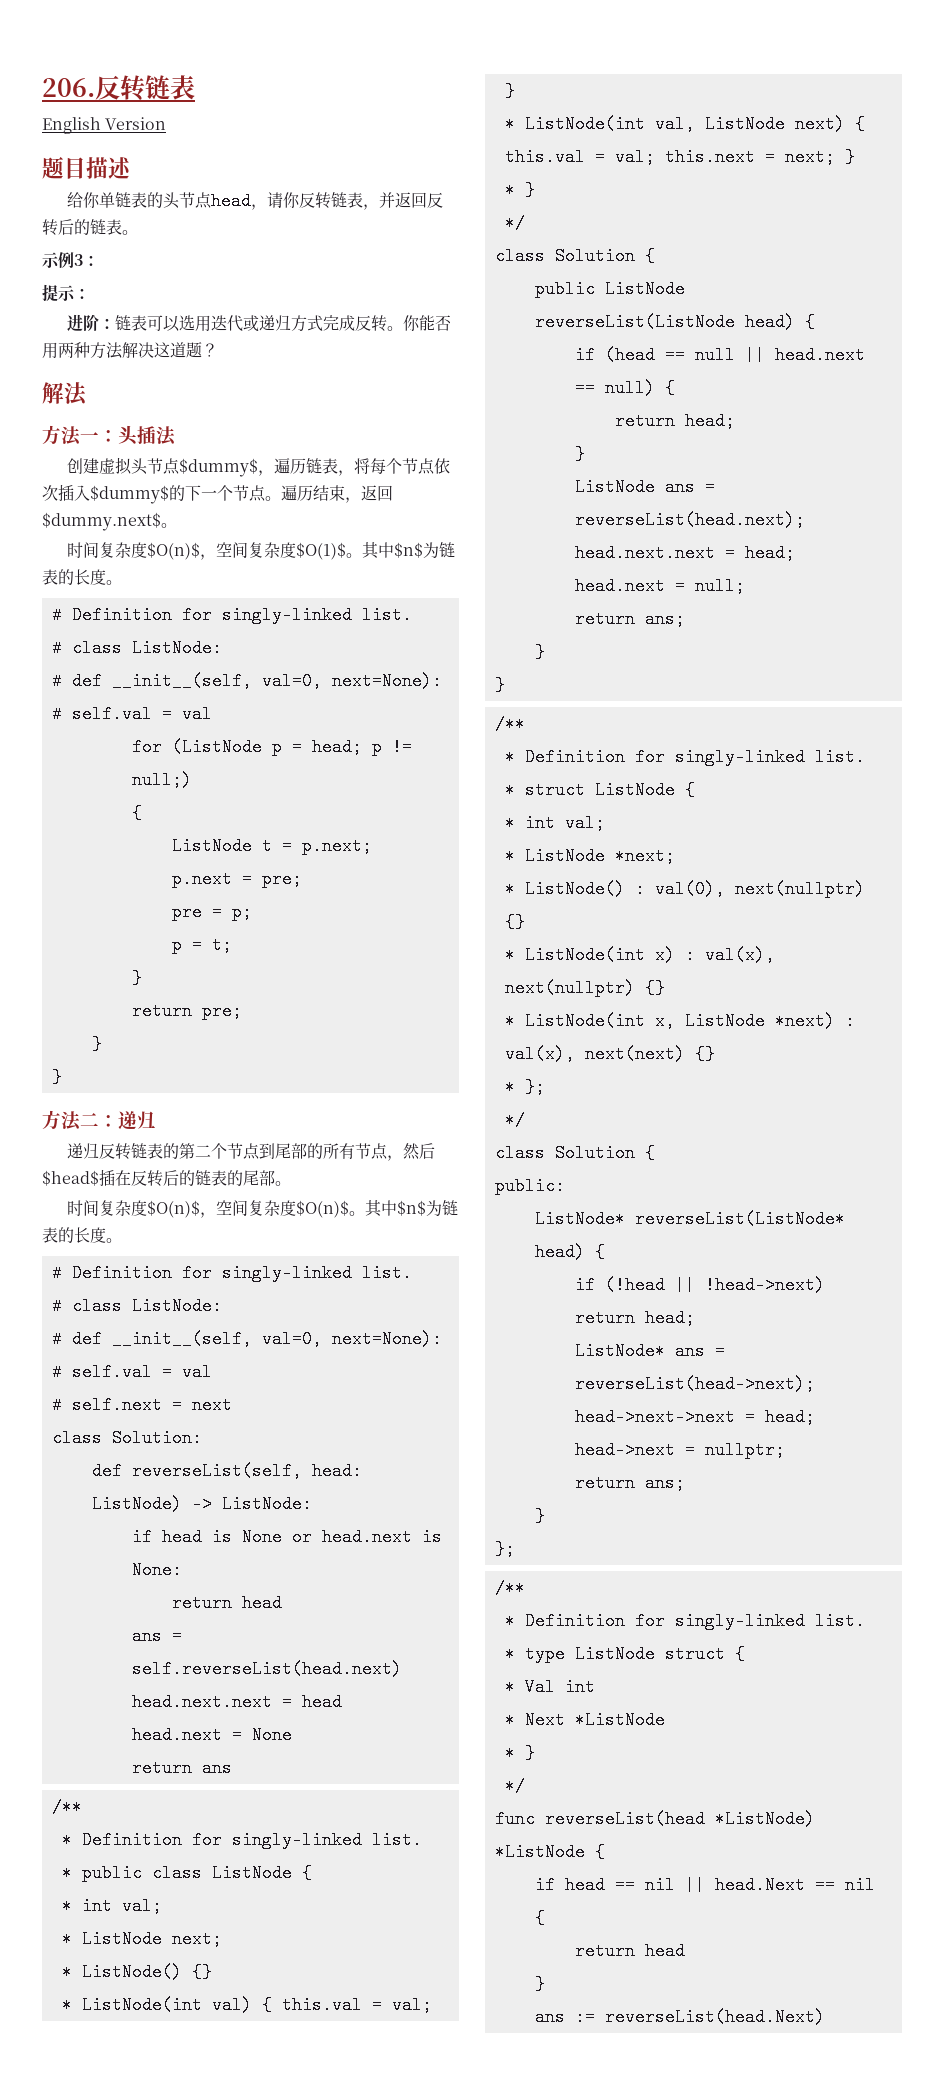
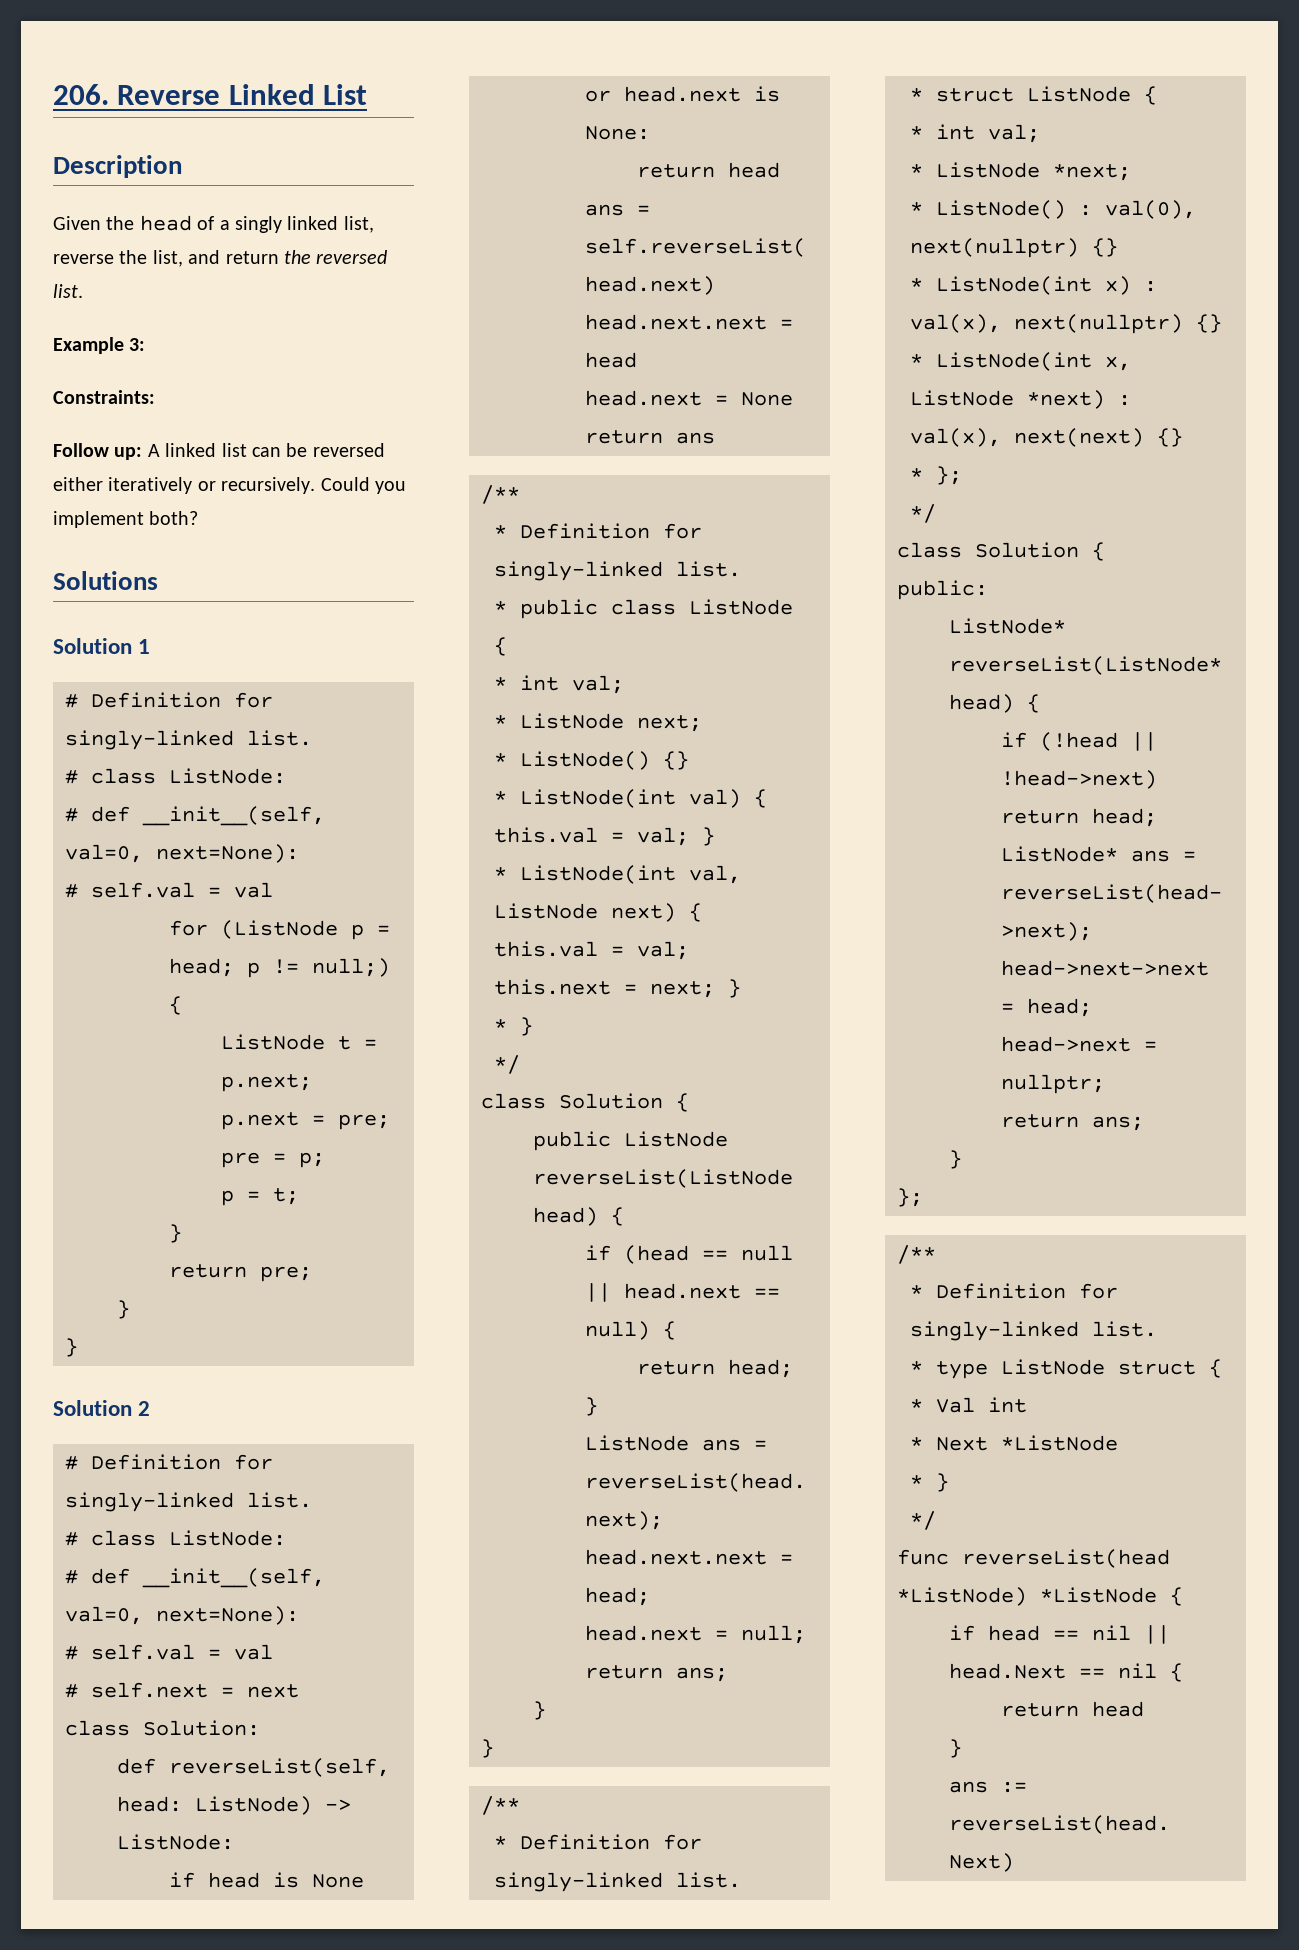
[95,75,195,101] [42,117,167,134] [42,156,131,179] [67,192,444,210] [42,219,138,236] [42,252,99,268] [42,284,90,302] [67,314,452,332] [42,342,218,359] [42,382,88,406] [42,425,176,446] [67,457,451,477] [42,484,393,504] [42,512,177,531] [67,542,456,560] [42,569,122,585] 反转链表 // English Version // 题目描述 // 给你单链表的头节点head，请你反转链表，并返回反转后的链表。 // 示例3： // 提示： // 进阶：链表可以选用迭代或递归方式完成反转。你能否用两种方法解决这道题？ // 解法 // 方法一：头插法 // 创建虚拟头节点$dummy$，遍历链表，将每个节点依次插入$dummy$的下一个节点。遍历结束，返回$dummy.next$。 // 时间复杂度$O(n)$，空间复杂度$O(1)$。其中$n$为链表的长度。 -> [117,84,368,105] [53,155,182,178] [53,215,374,233] [53,250,388,267] [53,284,83,298] [53,337,146,354] [53,390,155,404] [53,443,385,460] [53,477,406,494] [53,511,199,528] [53,571,158,590] [53,638,151,654] Reverse Linked List // Description // Given the head of a singly linked list, reverse the list, and return the reversed list. // Example 3: // Constraints: // Follow up: A linked list can be reversed either iteratively or recursively. Could you implement both? // Solutions // Solution 1
[42,1110,156,1131] [67,1143,436,1161] [42,1169,291,1187] [67,1200,459,1218] [42,1227,122,1243] 方法二：递归 // 递归反转链表的第二个节点到尾部的所有节点，然后$head$插在反转后的链表的尾部。 // 时间复杂度$O(n)$，空间复杂度$O(n)$。其中$n$为链表的长度。 -> [53,1400,151,1416] Solution 2

